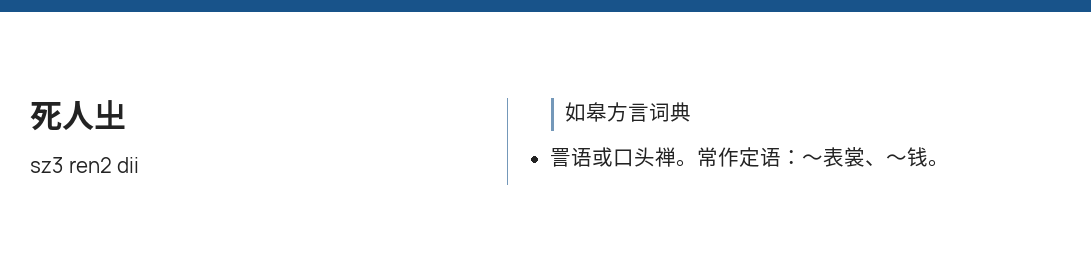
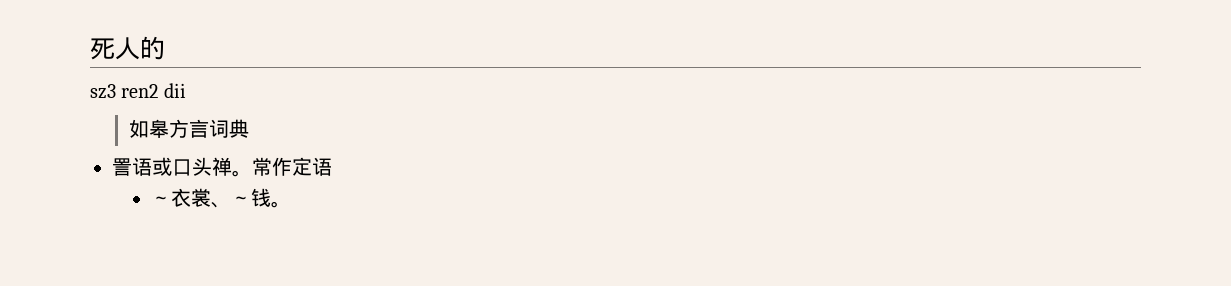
[94,100,126,129] 㞢 -> [140,36,165,60] 的
[780,147,844,167] ：～表 -> [150,188,191,207] // ～衣

